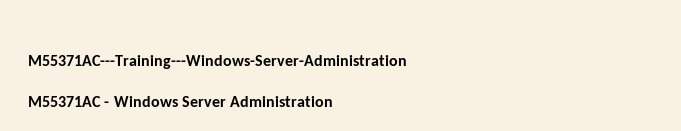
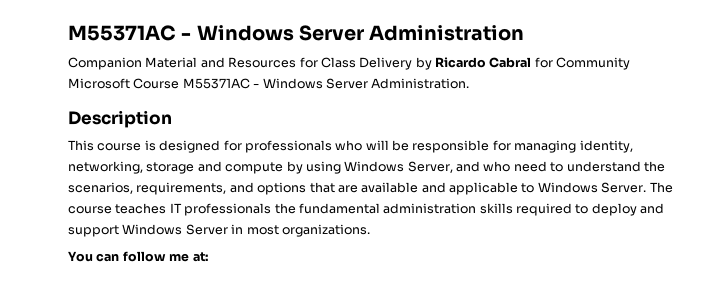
[28,55,407,69] M55371AC---Training---Windows-Server-Administration // -> (68, 33) none
(334, 101) none -> [68,57,631,70] [68,78,470,89] [68,110,172,128] [68,140,633,153] [68,161,665,174] [68,182,673,195] [68,203,665,216] [68,224,370,237] [68,251,208,262] // Companion Material and Resources for Class Delivery by Ricardo Cabral for Community Microsoft Course M55371AC - Windows Server Administration. // Description // This course is designed for professionals who will be responsible for managing identity, networking, storage and compute by using Windows Server, and who need to understand the scenarios, requirements, and options that are available and applicable to Windows Server. The course teaches IT professionals the fundamental administration skills required to deploy and support Windows Server in most organizations. // You can follow me at:

